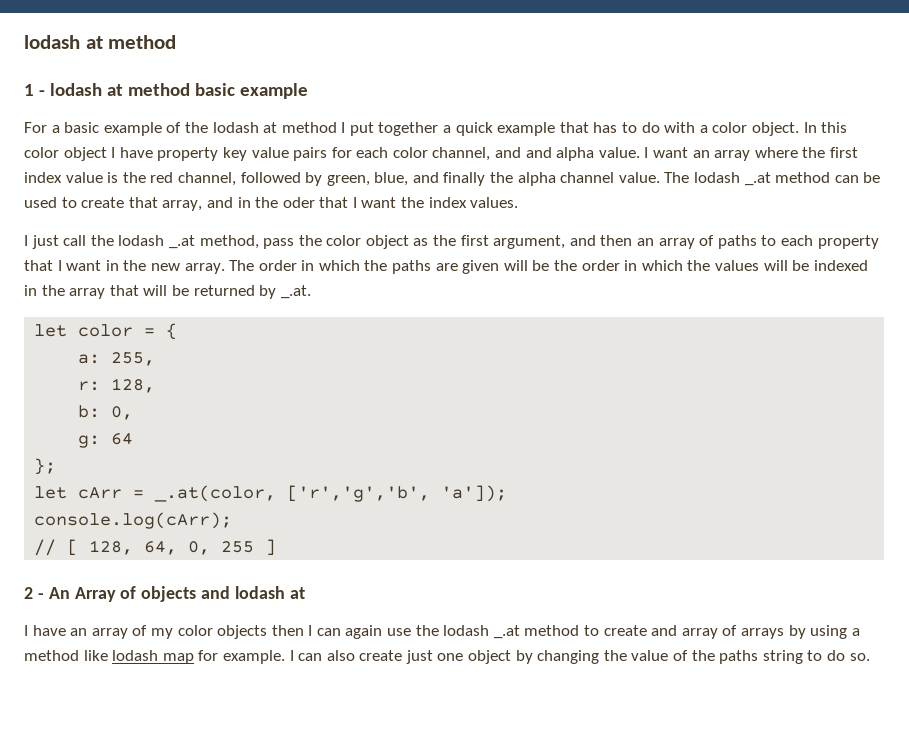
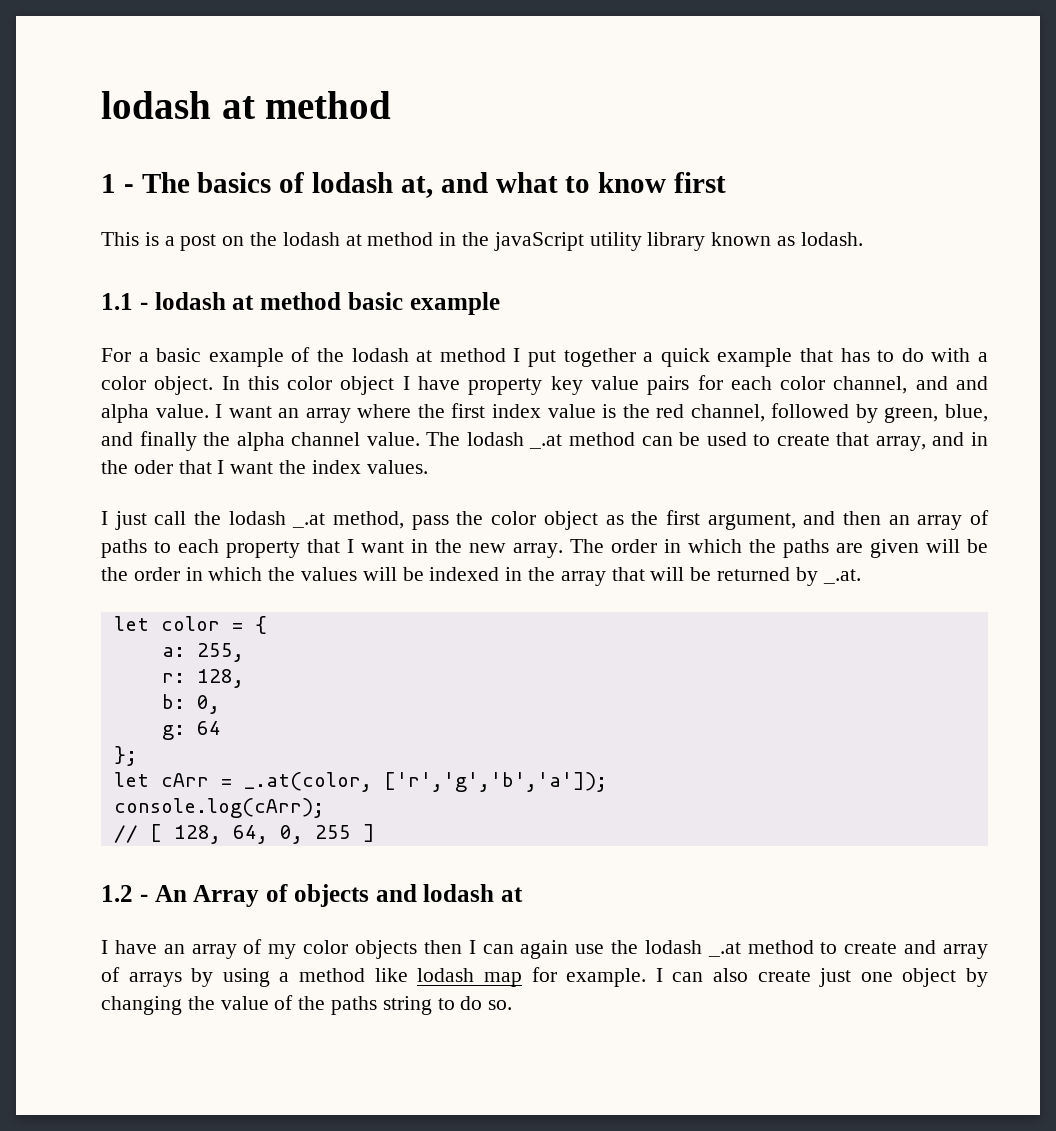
(45, 93) none -> [141,172,727,198] [101,232,863,251] [101,293,148,310] The basics of lodash at, and what to know first // This is a post on the lodash at method in the javaScript utility library known as lodash. // 1.1 -
[287,485,508,502] ['r','g','b', 'a']); -> [383,772,607,792] ['r','g','b','a']);
[24,587,33,599] 2 -> [101,885,133,902] 1.2

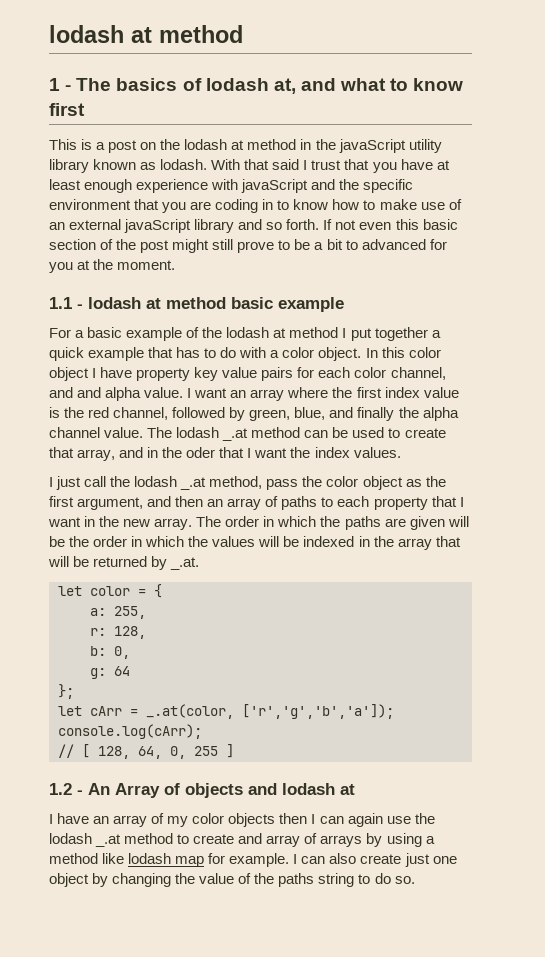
(863, 239) none -> [211,159,450,173] [49,179,414,193] [49,199,462,213] [49,219,458,233] [49,239,447,253] [49,259,176,273] With that said I trust that you have at least enough experience with javaScript and the specific environment that you are coding in to know how to make use of an external javaScript library and so forth. If not even this basic section of the post might still prove to be a bit to advanced for you at the moment.

